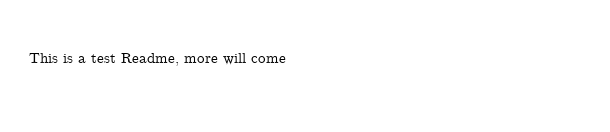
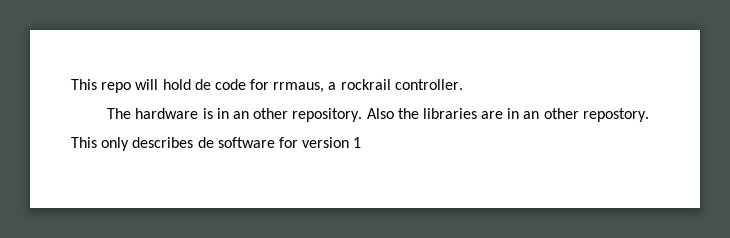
[29,53,286,66] This is a test Readme, more will come -> [71,79,463,93] [107,108,649,122] [71,137,362,151] This repo will hold de code for rrmaus, a rockrail controller. // The hardware is in an other repository. Also the libraries are in an other repostory. // This only describes de software for version 1

